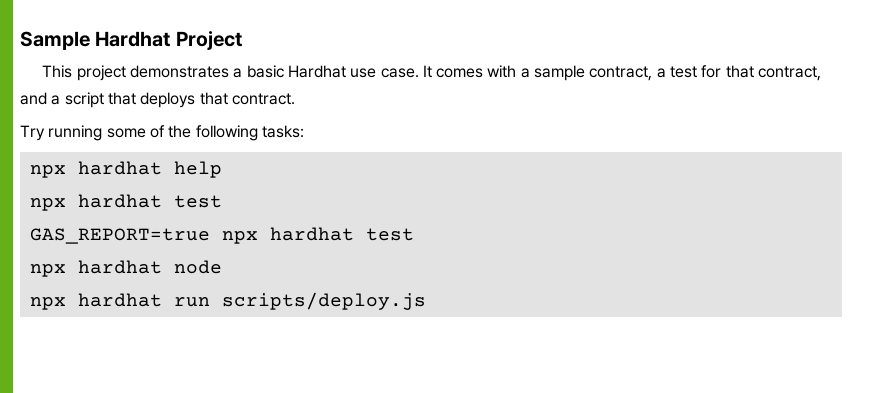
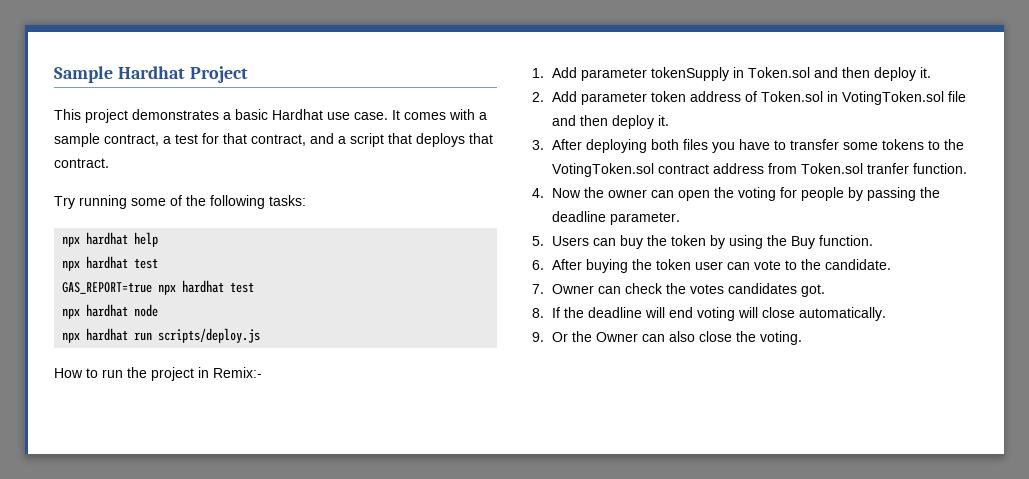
(426, 301) none -> [54,367,262,381] [532,67,932,81] [532,91,967,105] [552,115,670,129] [532,139,965,153] [552,163,968,177] [532,187,941,201] [552,211,681,225] [532,235,874,249] [532,259,892,273] [532,283,826,297] [532,307,887,321] [532,331,803,345] // How to run the project in Remix:- // 1. Add parameter tokenSupply in Token.sol and then deploy it. // 2. Add parameter token address of Token.sol in VotingToken.sol file and then deploy it. // 3. After deploying both files you have to transfer some tokens to the VotingToken.sol contract address from Token.sol tranfer function. // 4. Now the owner can open the voting for people by passing the deadline parameter. // 5. Users can buy the token by using the Buy function. // 6. After buying the token user can vote to the candidate. // 7. Owner can check the votes candidates got. // 8. If the deadline will end voting will close automatically. // 9. Or the Owner can also close the voting.

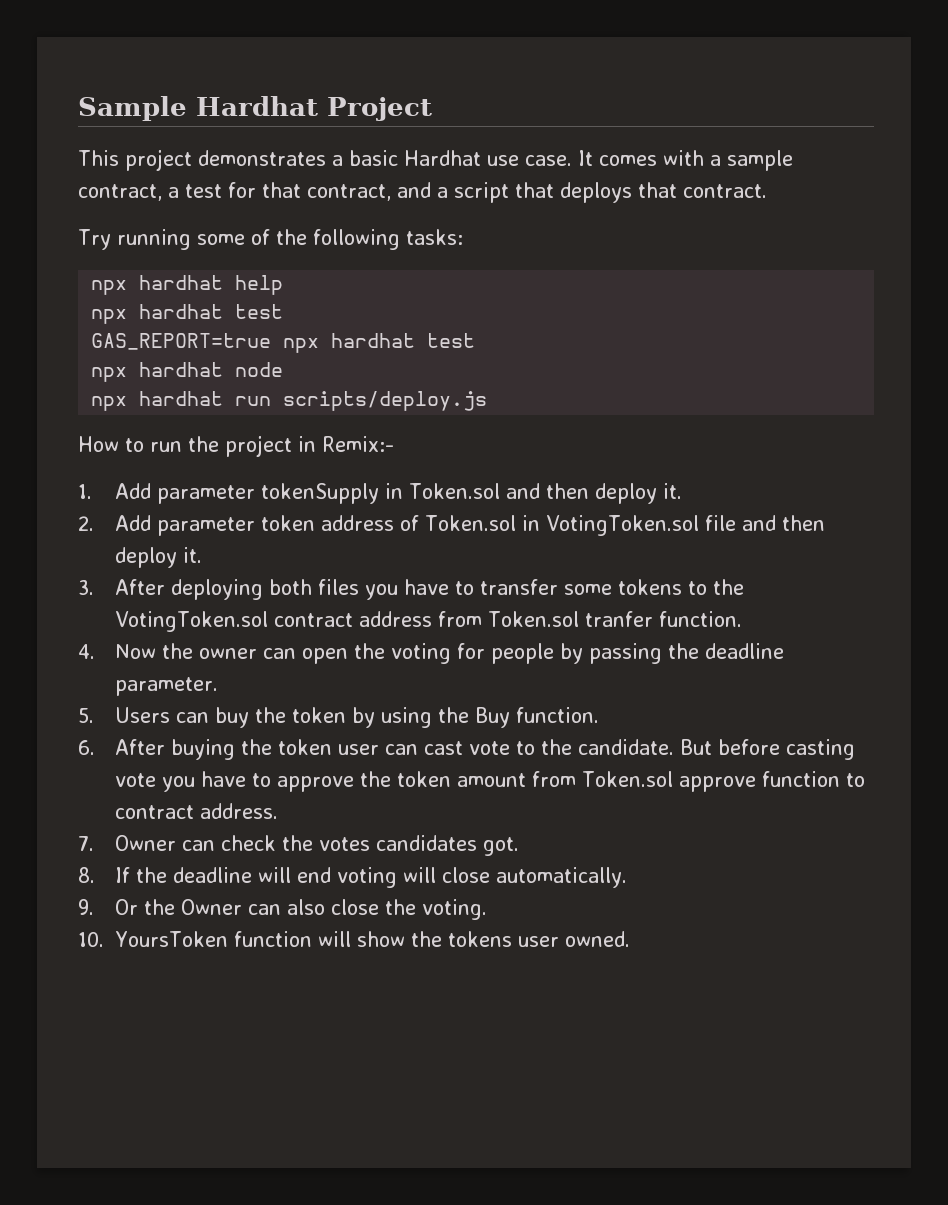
(751, 266) none -> [423,741,463,755] cast
(892, 264) none -> [679,739,855,760] [114,771,865,792] [114,803,278,819] But before casting vote you have to approve the token amount from Token.sol approve function to contract address.
(803, 338) none -> [78,931,630,947] // 10. YoursToken function will show the tokens user owned.

